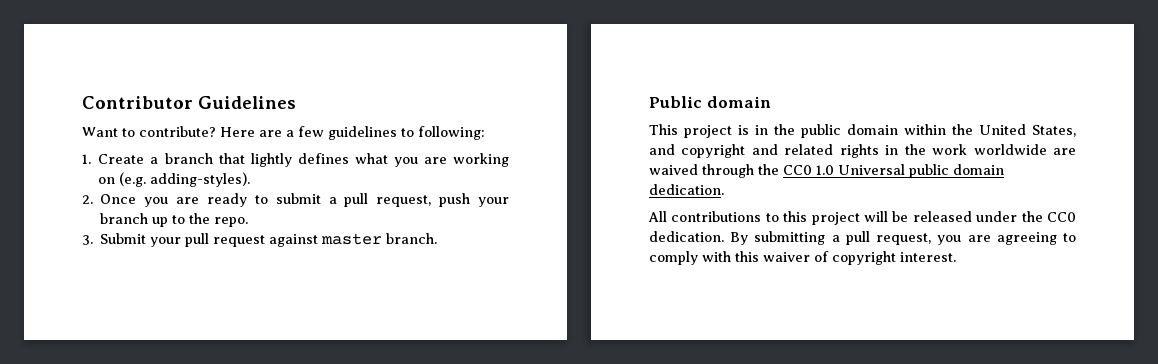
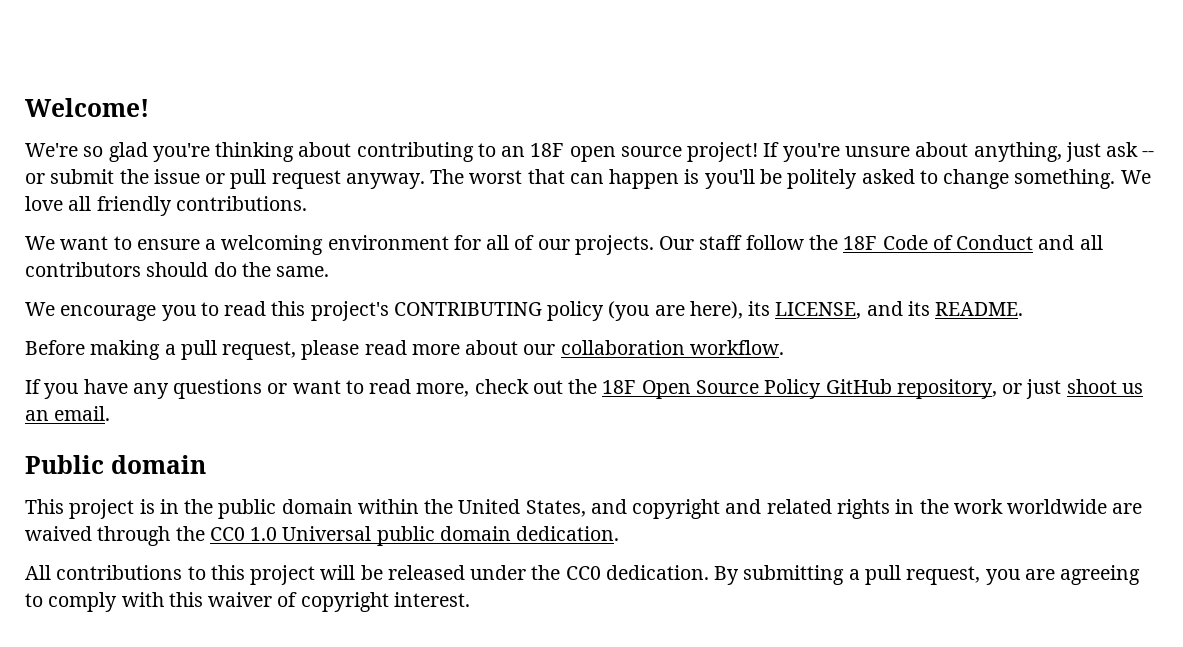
[82,96,296,109] [82,126,485,140] [82,153,509,167] [98,172,251,187] [82,193,509,207] [100,213,249,227] [82,233,438,247] Contributor Guidelines // Want to contribute? Here are a few guidelines to following: // 1. Create a branch that lightly defines what you are working on (e.g. adding-styles). // 2. Once you are ready to submit a pull request, push your branch up to the repo. // 3. Submit your pull request against master branch. -> [25,98,149,117] [25,142,1155,162] [25,169,1151,189] [25,196,307,216] [25,235,1103,255] [25,262,330,277] [25,301,1024,321] [25,340,784,360] [25,379,1143,399] [25,406,111,421] Welcome! // We're so glad you're thinking about contributing to an 18F open source project! If you're unsure about anything, just ask -- or submit the issue or pull request anyway. The worst that can happen is you'll be politely asked to change something. We love all friendly contributions. // We want to ensure a welcoming environment for all of our projects. Our staff follow the 18F Code of Conduct and all contributors should do the same. // We encourage you to read this project's CONTRIBUTING policy (you are here), its LICENSE, and its README. // Before making a pull request, please read more about our collaboration workflow. // If you have any questions or want to read more, check out the 18F Open Source Policy GitHub repository, or just shoot us an email.

